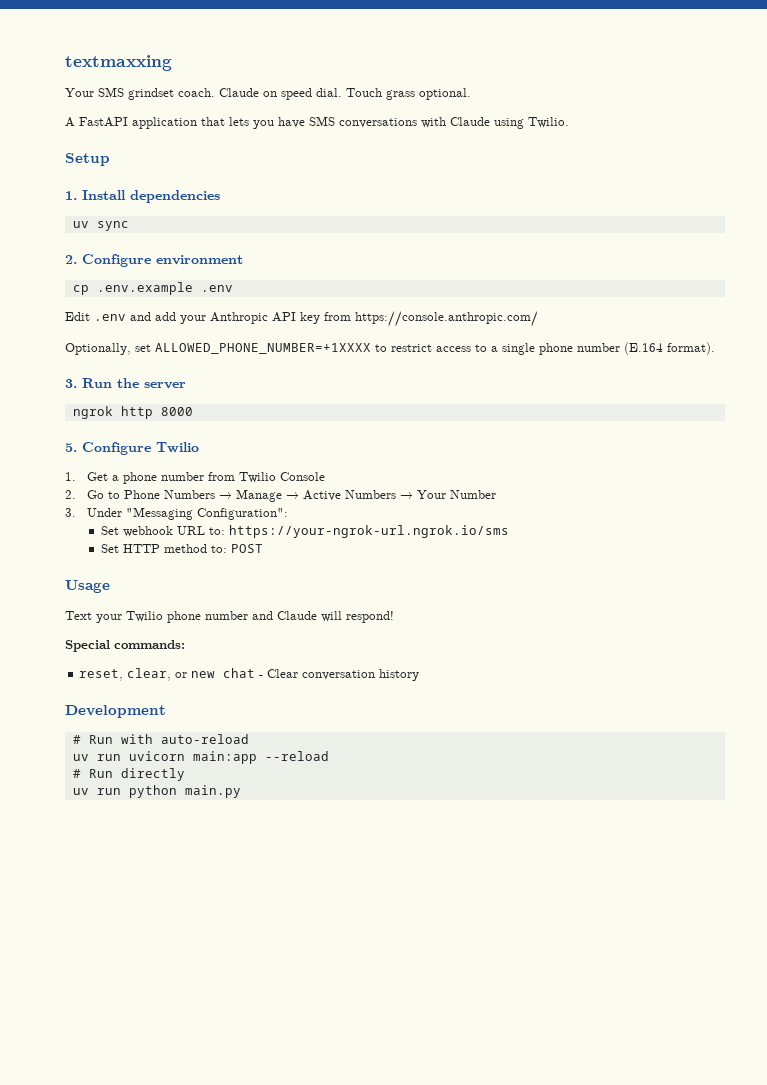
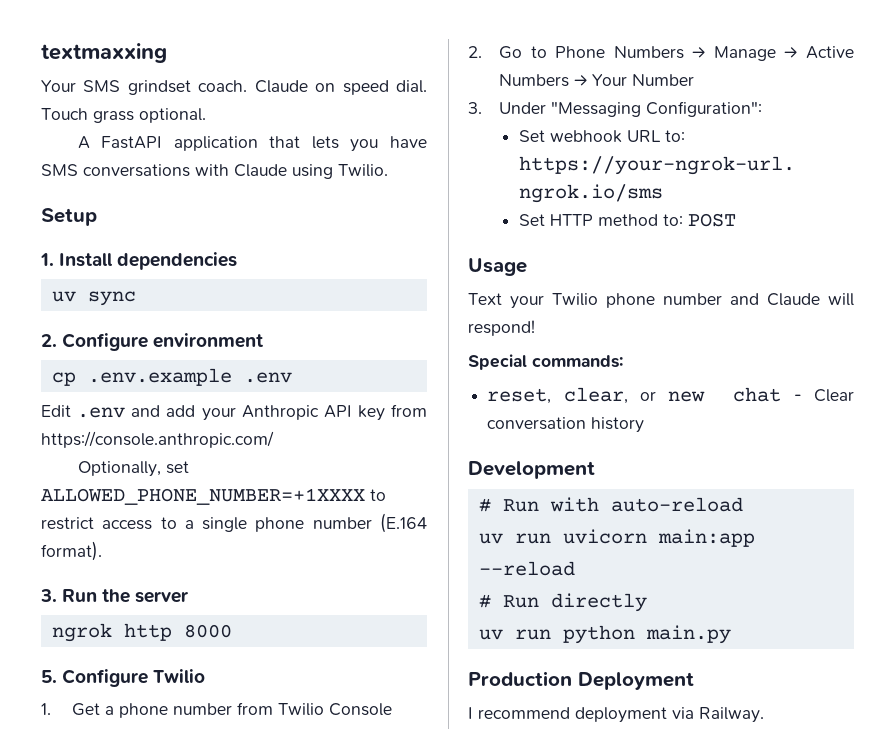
(241, 791) none -> [468,671,694,690] [468,707,764,723] // Production Deployment // I recommend deployment via Railway.

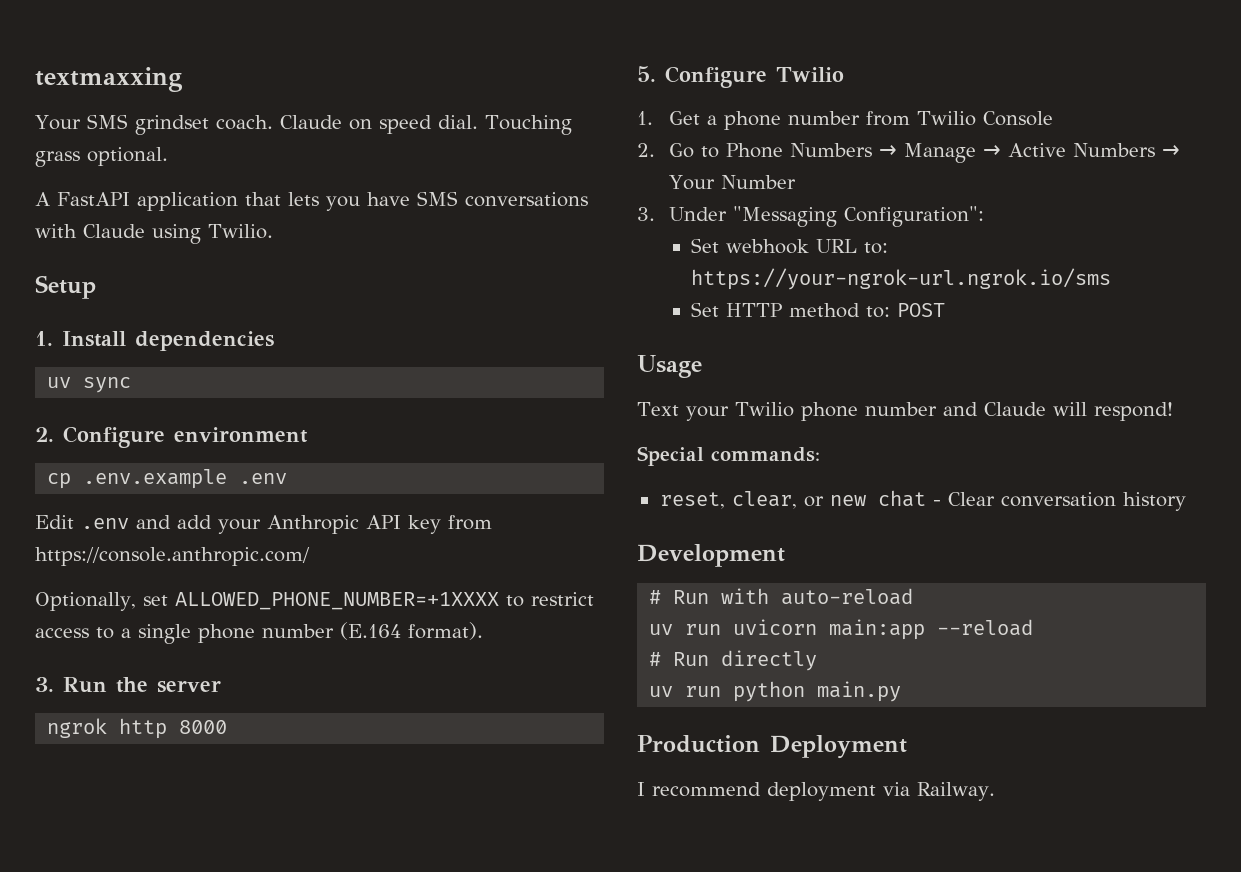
[41,108,88,120] Touch -> [484,115,572,135] Touching

